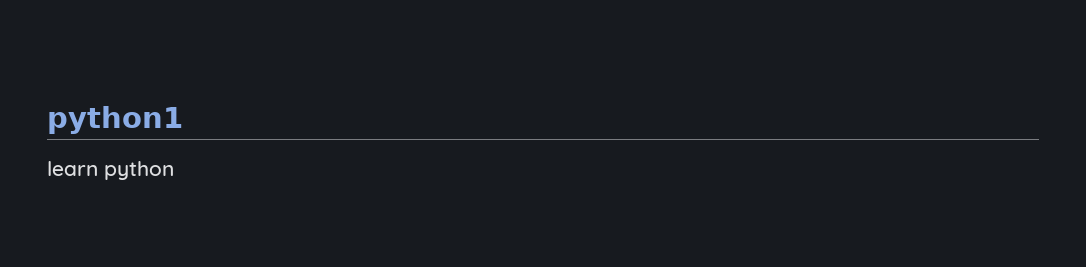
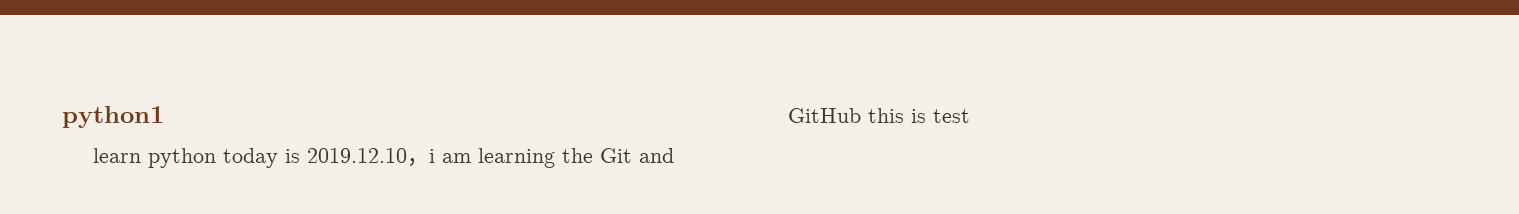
(174, 170) none -> [222,148,674,168] [788,108,970,123] today is 2019.12.10，i am learning the Git and GitHub this is test

